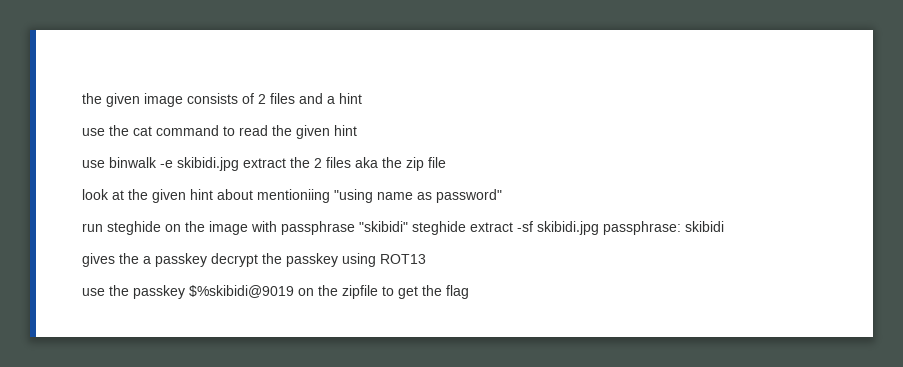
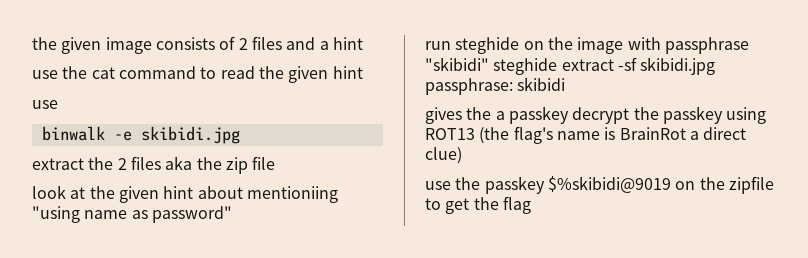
(105, 164) none -> (58, 104) //
(239, 164) none -> (240, 135) //
(426, 259) none -> [479,126,747,144] [425,147,462,164] (the flag's name is BrainRot a direct clue)

